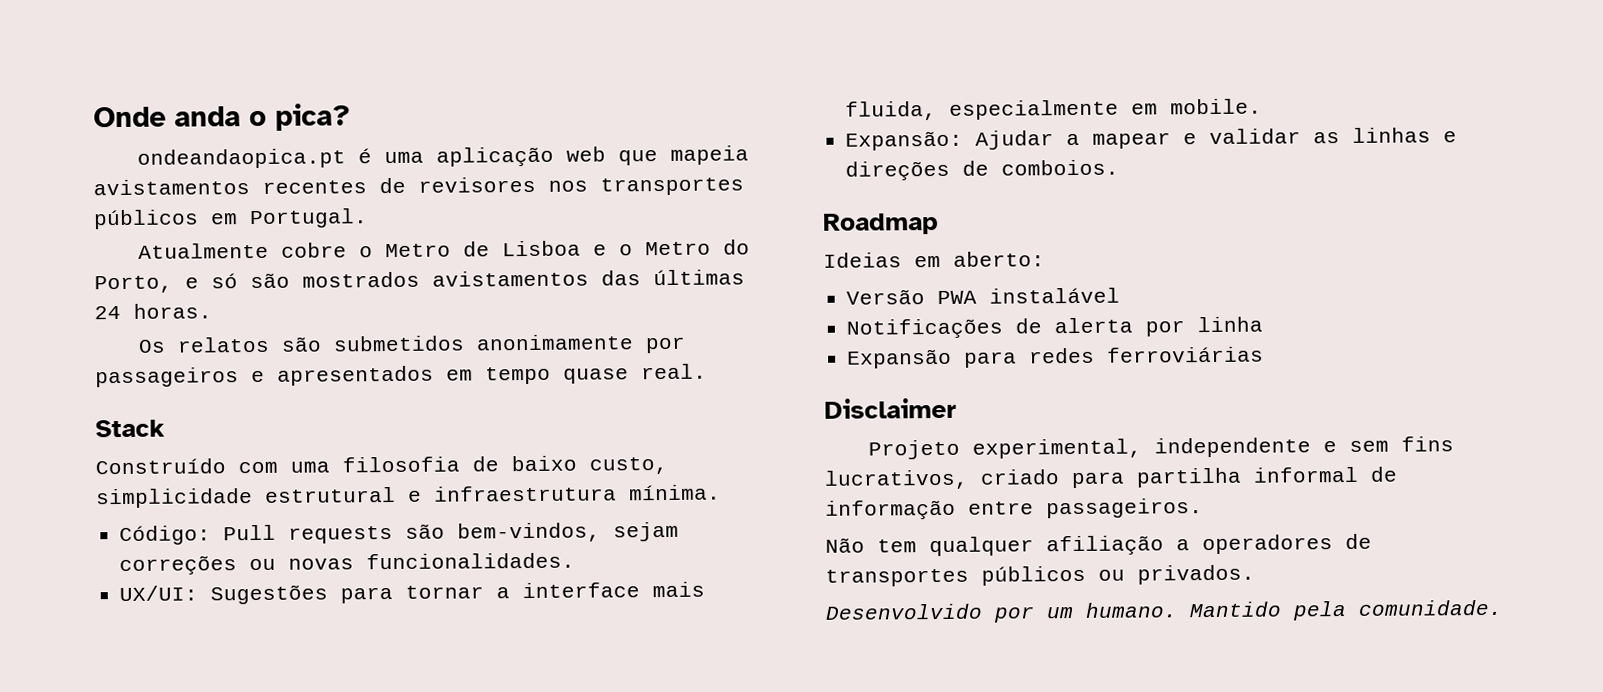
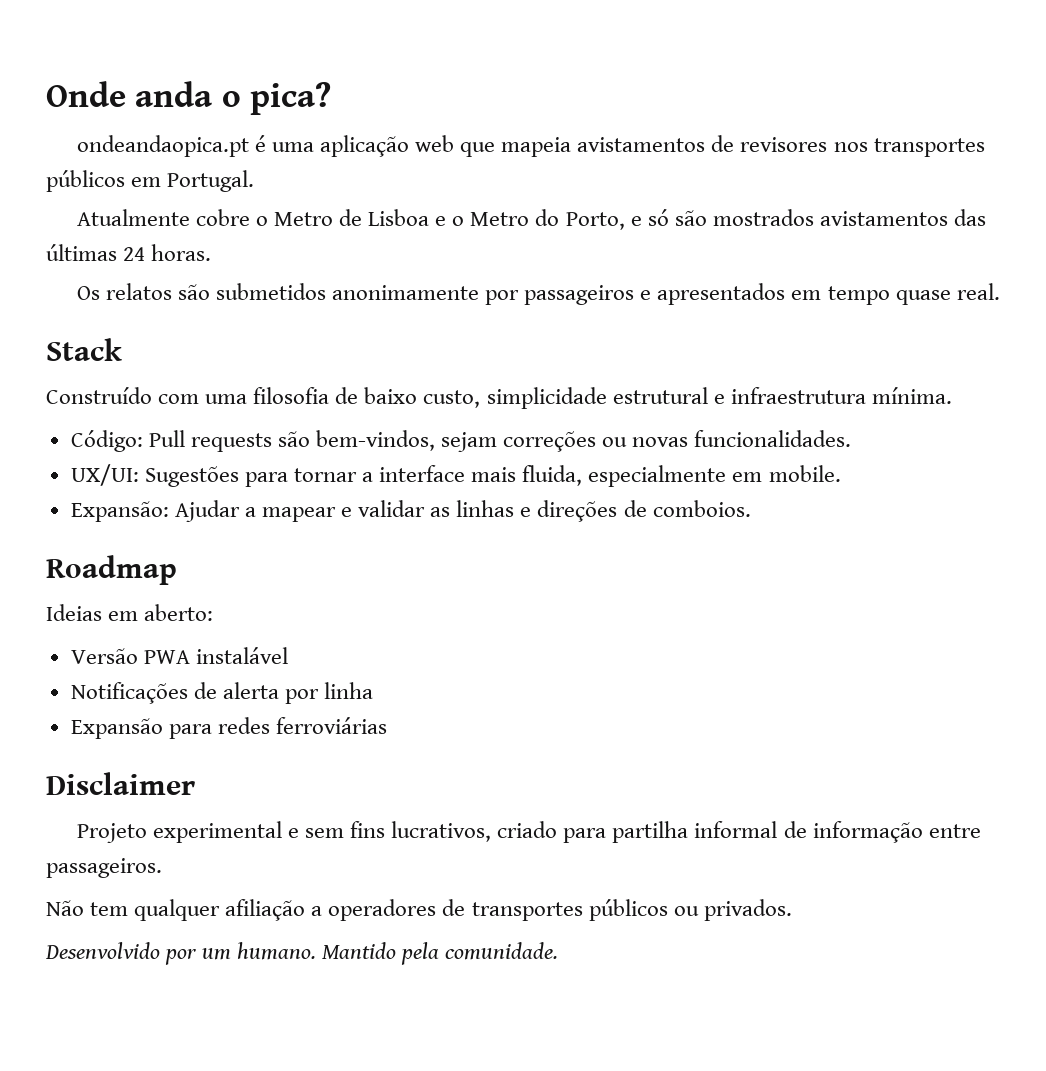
[262,180,367,194] recentes -> (706, 144) none
[972,437,1312,459] experimental, independente -> [152,821,282,843] experimental

